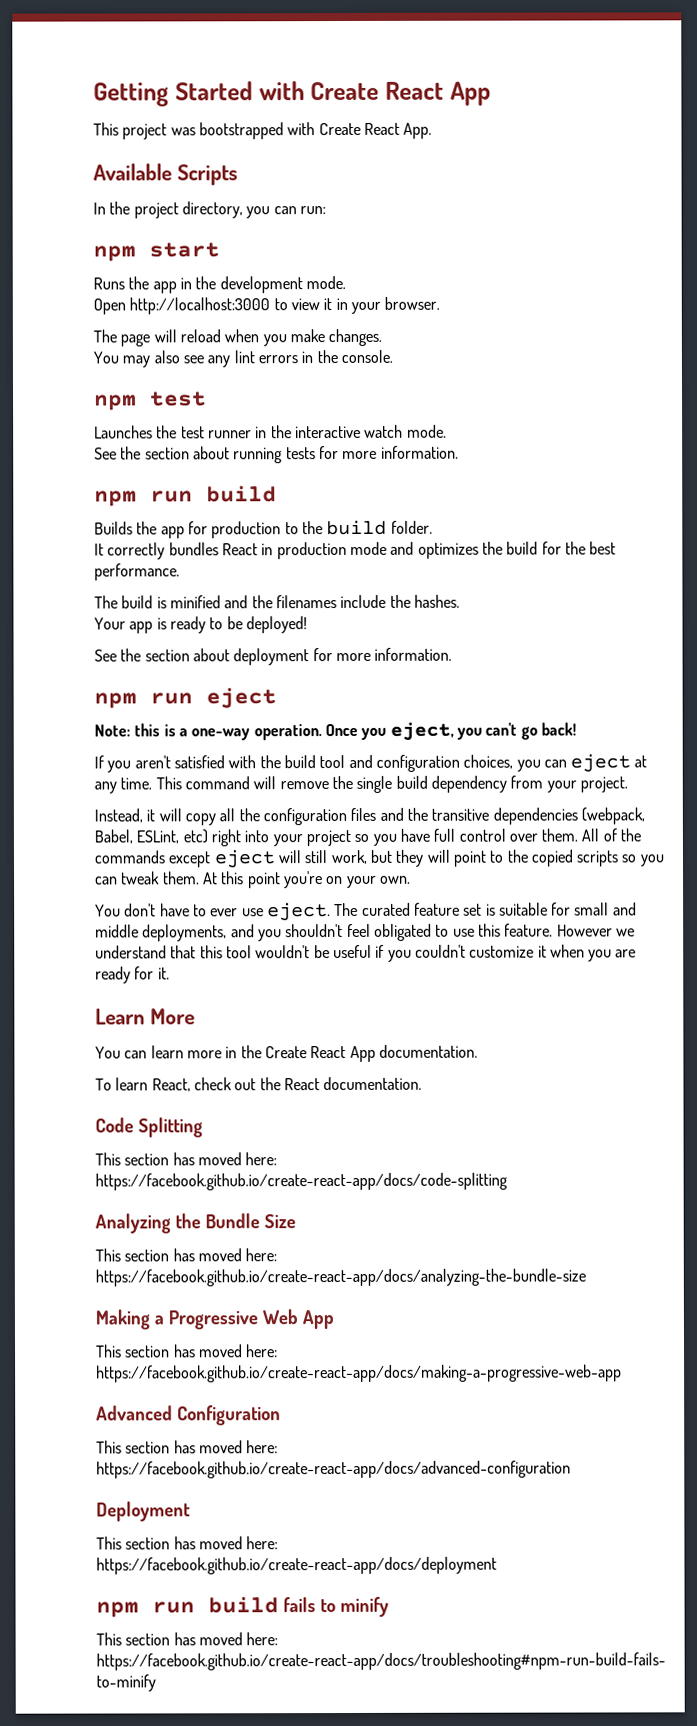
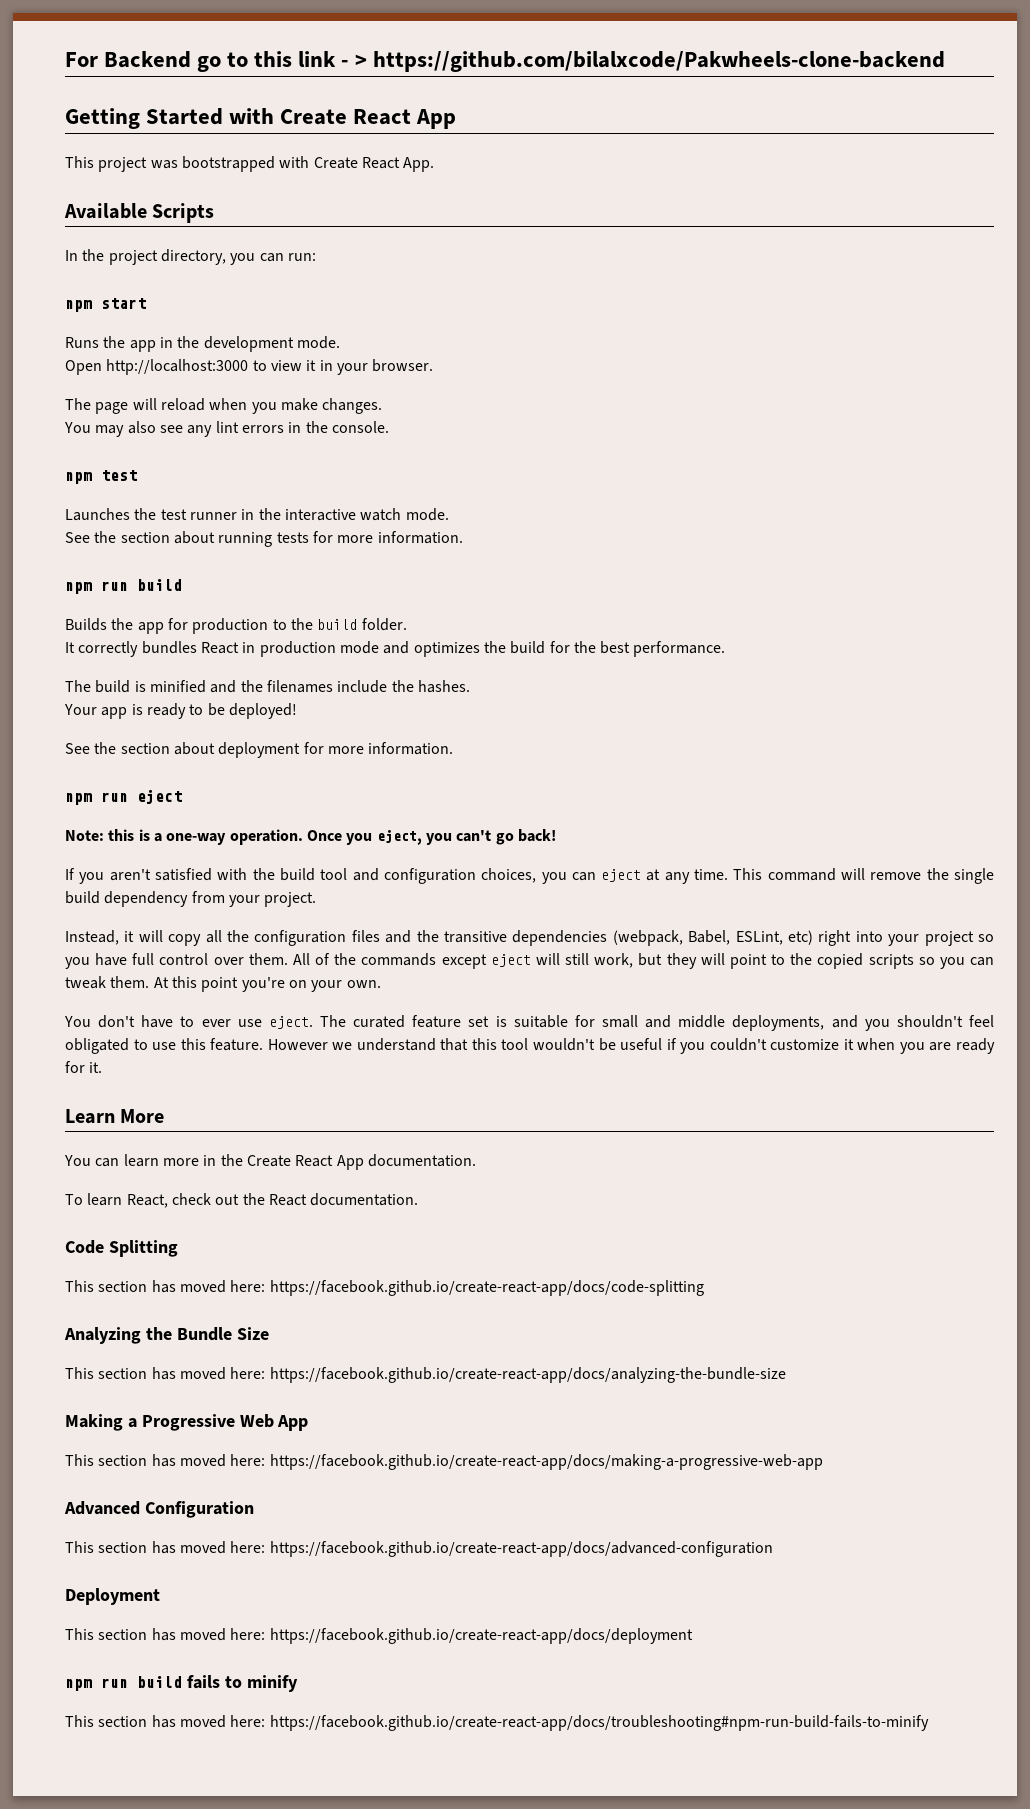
(93, 94) none -> [65,51,945,72] For Backend go to this link - > https://github.com/bilalxcode/Pakwheels-clone-backend //

